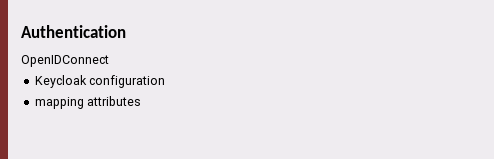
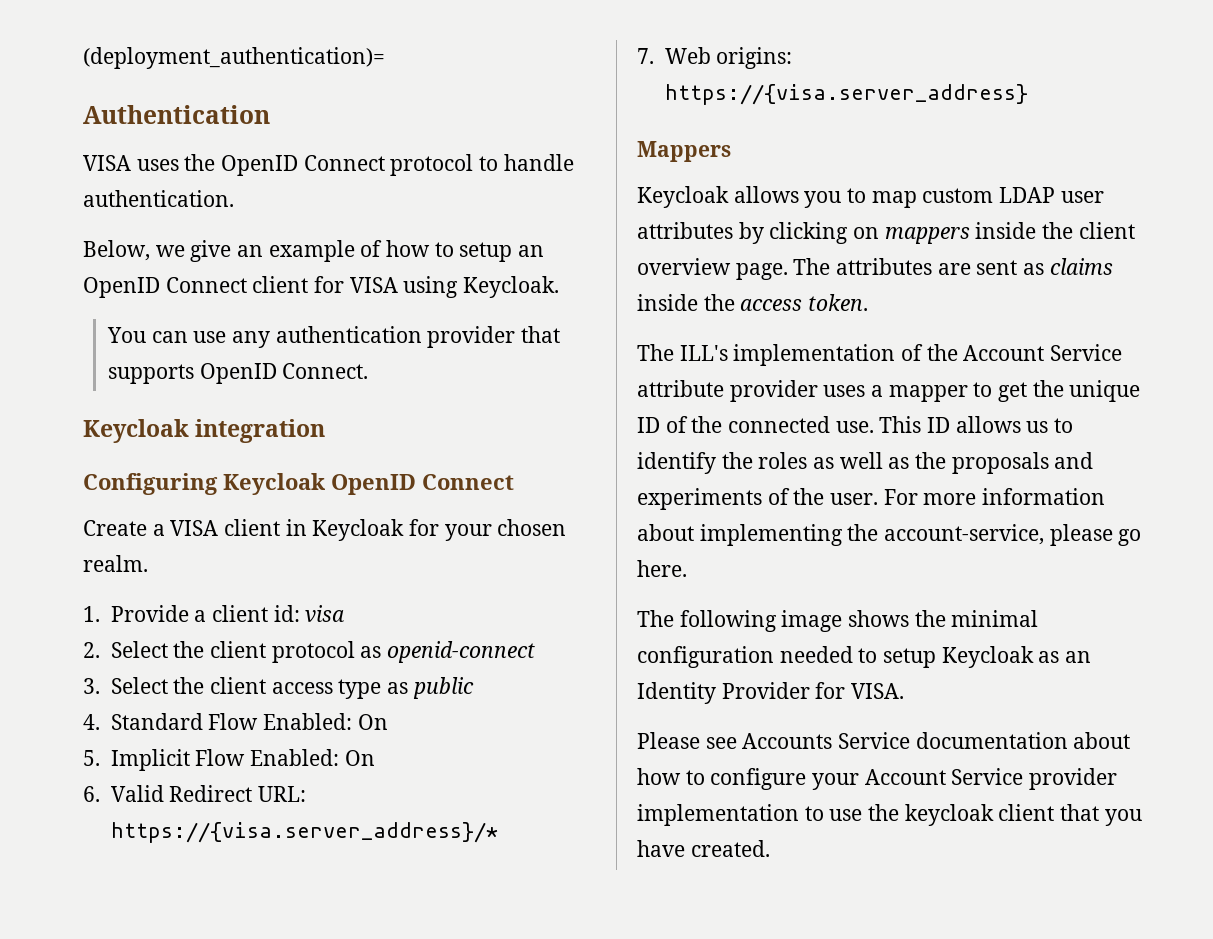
(21, 31) none -> [83,47,385,69] (deployment_authentication)= //
[21,55,109,67] [34,75,166,88] [34,96,142,109] OpenIDConnect // Keycloak configuration // mapping attributes -> [83,154,574,176] [83,190,234,207] [83,240,545,262] [83,276,560,298] [106,326,560,348] [107,363,369,384] [83,419,326,443] [83,473,514,495] [83,519,567,541] [83,555,148,572] [83,605,346,622] [83,641,535,663] [83,677,474,699] [83,713,388,730] [83,749,375,771] [83,785,306,802] [110,822,498,843] [637,47,793,69] [664,84,1028,105] [637,141,731,162] [637,186,1104,208] [637,222,1135,244] [637,258,1113,280] [637,294,869,311] [637,344,1123,366] [637,380,1141,402] [637,416,1074,433] [637,452,1094,474] [637,488,1106,510] [637,524,1142,546] [637,560,687,577] [637,610,1039,632] [637,646,1092,668] [637,682,905,704] [637,732,1131,749] [637,768,1118,790] [637,804,1142,826] [637,840,770,857] VISA uses the OpenID Connect protocol to handle authentication. // Below, we give an example of how to setup an OpenID Connect client for VISA using Keycloak. // You can use any authentication provider that supports OpenID Connect. // Keycloak integration // Configuring Keycloak OpenID Connect // Create a VISA client in Keycloak for your chosen realm. // 1. Provide a client id: visa // 2. Select the client protocol as openid-connect // 3. Select the client access type as public // 4. Standard Flow Enabled: On // 5. Implicit Flow Enabled: On // 6. Valid Redirect URL: https://{visa.server_address}/* // 7. Web origins: https://{visa.server_address} // Mappers // Keycloak allows you to map custom LDAP user attributes by clicking on mappers inside the client overview page. The attributes are sent as claims inside the access token. // The ILL's implementation of the Account Service attribute provider uses a mapper to get the unique ID of the connected use. This ID allows us to identify the roles as well as the proposals and experiments of the user. For more information about implementing the account-service, please go here. // The following image shows the minimal configuration needed to setup Keycloak as an Identity Provider for VISA. // Please see Accounts Service documentation about how to configure your Account Service provider implementation to use the keycloak client that you have created.

